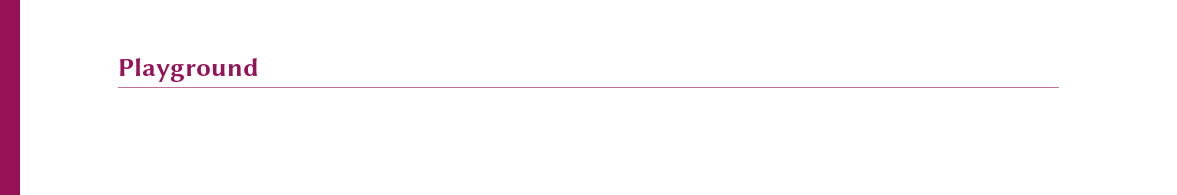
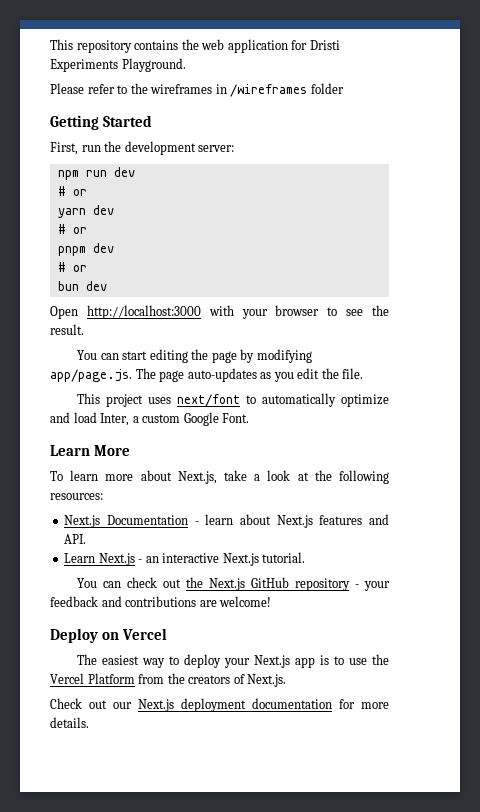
[118,58,259,82] Playground -> [50,39,340,53] [50,58,186,72] [50,83,344,97] [50,115,153,130] [50,141,235,155] [57,167,135,180] [57,186,87,196] [57,205,114,218] [57,224,87,234] [57,243,114,256] [57,262,87,272] [57,281,107,291] [50,305,389,319] [50,324,84,335] [77,349,312,363] [50,368,364,382] [77,393,389,407] [50,412,250,426] [50,445,131,456] [50,470,389,484] [50,493,103,500] [64,514,389,528] [64,534,87,544] [64,552,306,566] [77,577,390,591] [50,596,272,607] [50,628,168,643] [77,654,389,668] [50,673,287,687] [50,698,389,712] [50,717,89,728] This repository contains the web application for Dristi Experiments Playground. // Please refer to the wireframes in /wireframes folder // Getting Started // First, run the development server: // npm run dev // # or // yarn dev // # or // pnpm dev // # or // bun dev // Open http://localhost:3000 with your browser to see the result. // You can start editing the page by modifying app/page.js. The page auto-updates as you edit the file. // This project uses next/font to automatically optimize and load Inter, a custom Google Font. // Learn More // To learn more about Next.js, take a look at the following resources: // Next.js Documentation - learn about Next.js features and API. // Learn Next.js - an interactive Next.js tutorial. // You can check out the Next.js GitHub repository - your feedback and contributions are welcome! // Deploy on Vercel // The easiest way to deploy your Next.js app is to use the Vercel Platform from the creators of Next.js. // Check out our Next.js deployment documentation for more details.

